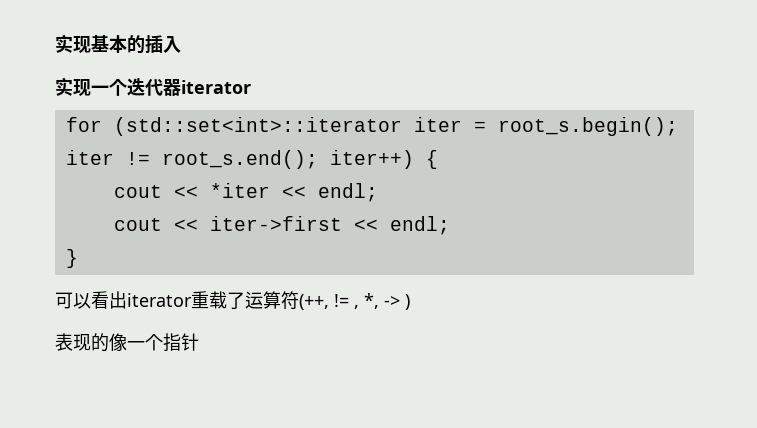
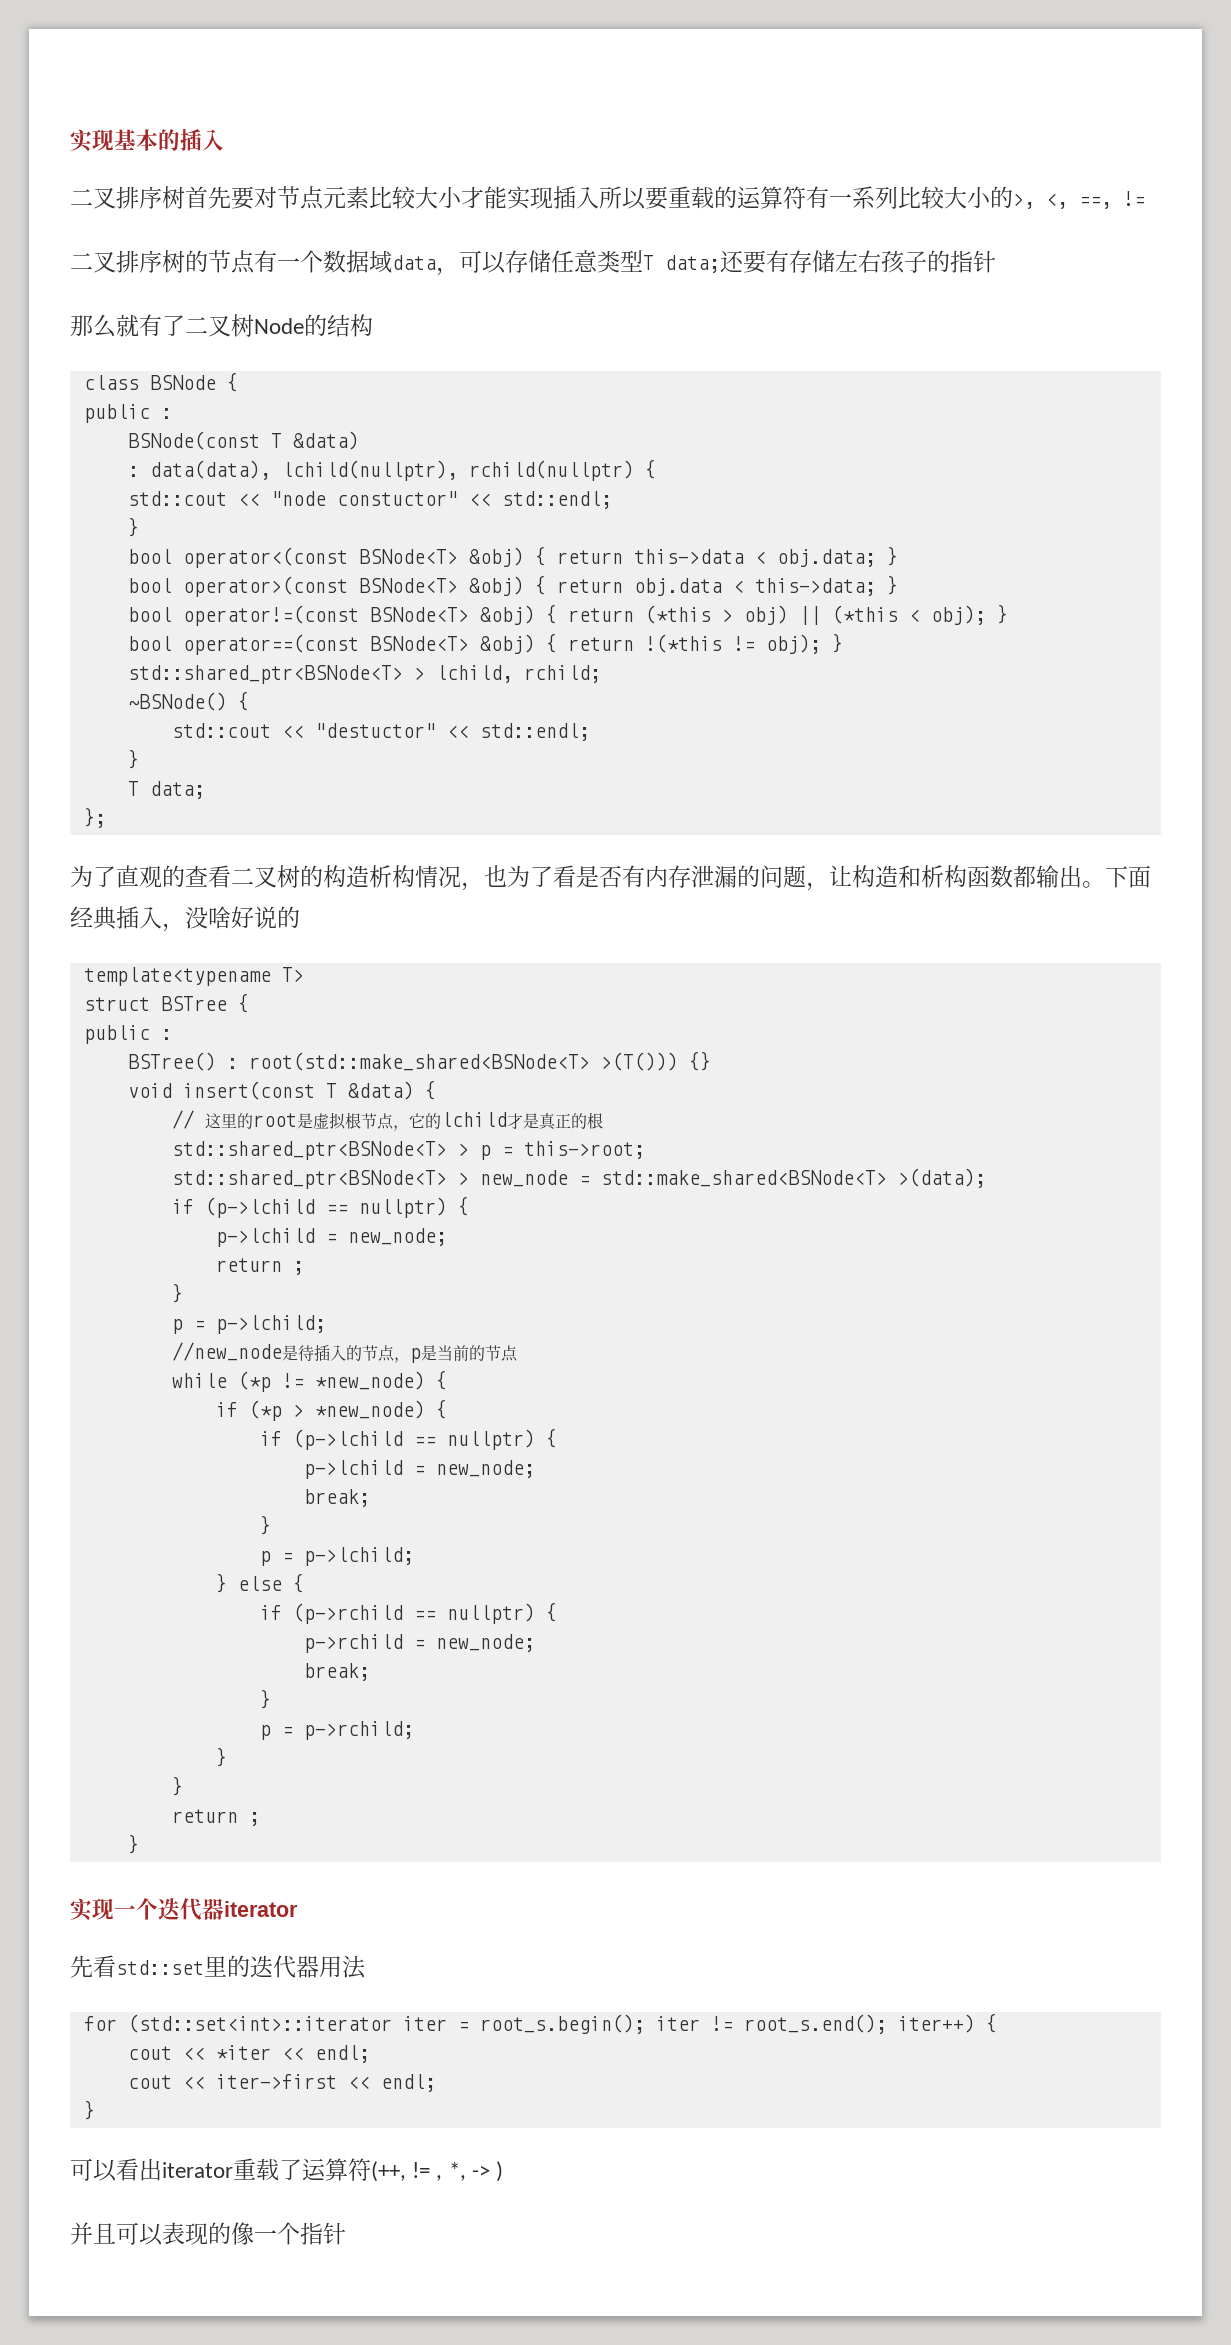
(181, 44) none -> [70,186,1145,210] [70,250,996,276] [70,314,373,338] [83,372,238,392] [83,404,172,423] [127,431,359,450] [127,459,656,481] [127,491,612,509] [127,517,139,537] [127,546,898,568] [127,575,898,597] [127,604,1008,626] [127,633,843,655] [127,665,601,684] [127,691,249,711] [171,723,590,741] [127,749,139,769] [127,781,205,799] [83,807,106,828] [70,865,1151,891] [70,906,300,932] [83,967,304,986] [83,993,249,1013] [83,1025,172,1044] [127,1051,711,1071] [127,1080,436,1100] [171,1110,603,1131] [171,1141,645,1160] [171,1168,986,1189] [171,1196,469,1218] [215,1228,447,1247] [215,1258,304,1275] [171,1283,183,1303] [171,1315,326,1334] [171,1342,518,1363] [171,1370,447,1392] [215,1399,447,1421] [259,1428,557,1450] [303,1460,535,1479] [303,1489,370,1507] [259,1515,271,1535] [259,1547,414,1566] [215,1573,304,1593] [259,1602,557,1624] [303,1634,535,1653] [303,1663,370,1681] [259,1689,271,1709] [259,1721,414,1740] [215,1747,227,1767] [171,1776,183,1796] [171,1809,260,1826] [127,1834,139,1854] // 二叉排序树首先要对节点元素比较大小才能实现插入所以要重载的运算符有一系列比较大小的>, <, ==, != // 二叉排序树的节点有一个数据域data，可以存储任意类型T data;还要有存储左右孩子的指针 // 那么就有了二叉树Node的结构 // class BSNode { // public : // BSNode(const T &data) // : data(data), lchild(nullptr), rchild(nullptr) { // std::cout << "node constuctor" << std::endl; // } // bool operator<(const BSNode<T> &obj) { return this->data < obj.data; } // bool operator>(const BSNode<T> &obj) { return obj.data < this->data; } // bool operator!=(const BSNode<T> &obj) { return (*this > obj) || (*this < obj); } // bool operator==(const BSNode<T> &obj) { return !(*this != obj); } // std::shared_ptr<BSNode<T> > lchild, rchild; // ~BSNode() { // std::cout << "destuctor" << std::endl; // } // T data; // }; // 为了直观的查看二叉树的构造析构情况，也为了看是否有内存泄漏的问题，让构造和析构函数都输出。下面经典插入，没啥好说的 // template<typename T> // struct BSTree { // public : // BSTree() : root(std::make_shared<BSNode<T> >(T())) {} // void insert(const T &data) { // // 这里的root是虚拟根节点，它的lchild才是真正的根 // std::shared_ptr<BSNode<T> > p = this->root; // std::shared_ptr<BSNode<T> > new_node = std::make_shared<BSNode<T> >(data); // if (p->lchild == nullptr) { // p->lchild = new_node; // return ; // } // p = p->lchild; // //new_node是待插入的节点，p是当前的节点 // while (*p != *new_node) { // if (*p > *new_node) { // if (p->lchild == nullptr) { // p->lchild = new_node; // break; // } // p = p->lchild; // } else { // if (p->rchild == nullptr) { // p->rchild = new_node; // break; // } // p = p->rchild; // } // } // return ; // }
(251, 87) none -> [70,1955,366,1979] // 先看std::set里的迭代器用法
(410, 302) none -> [70,2222,163,2246] 并且可以

